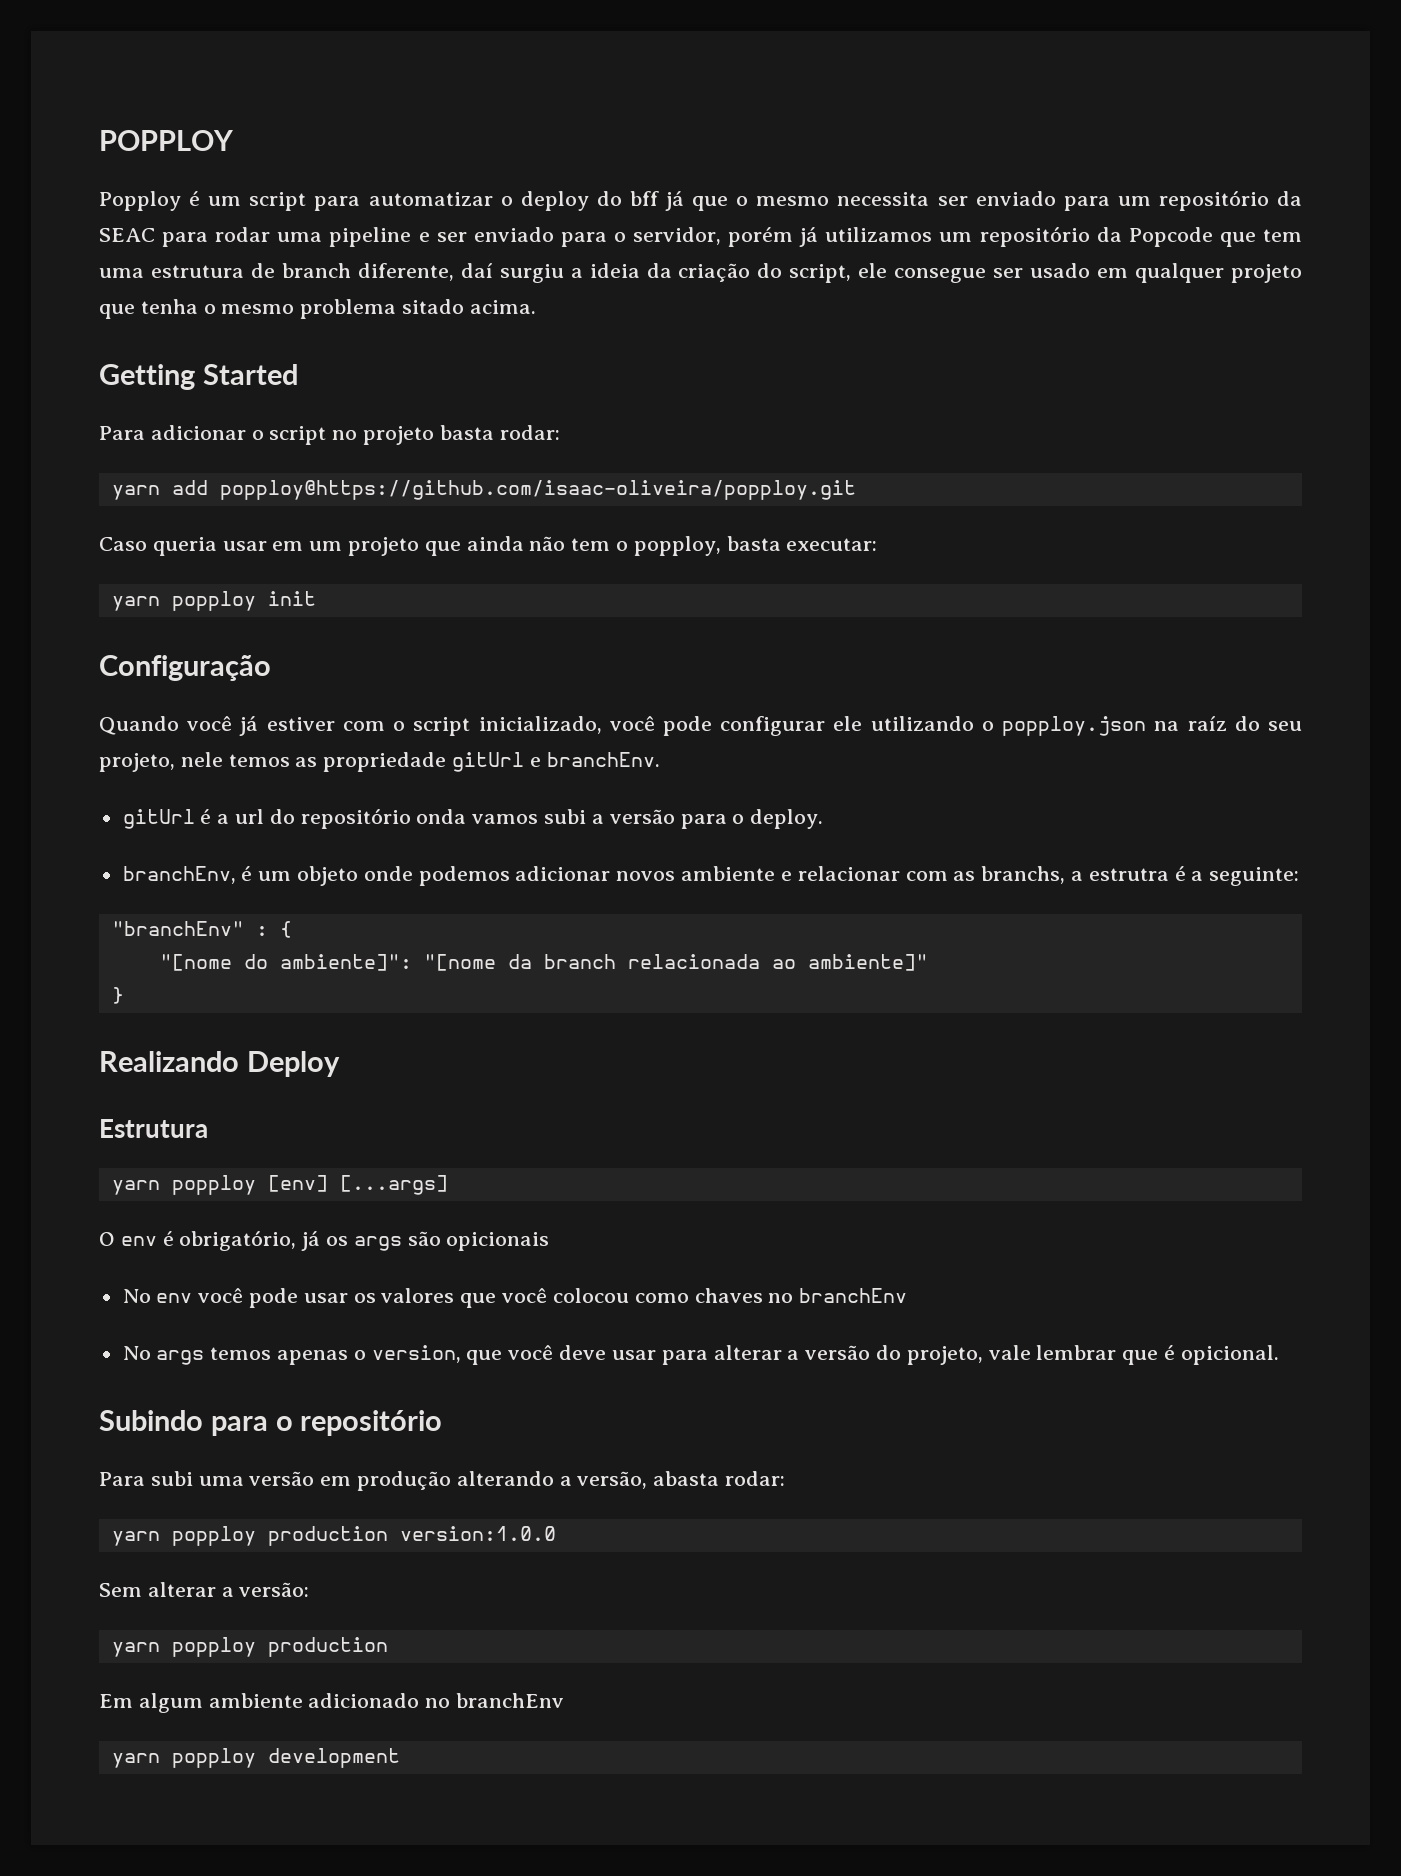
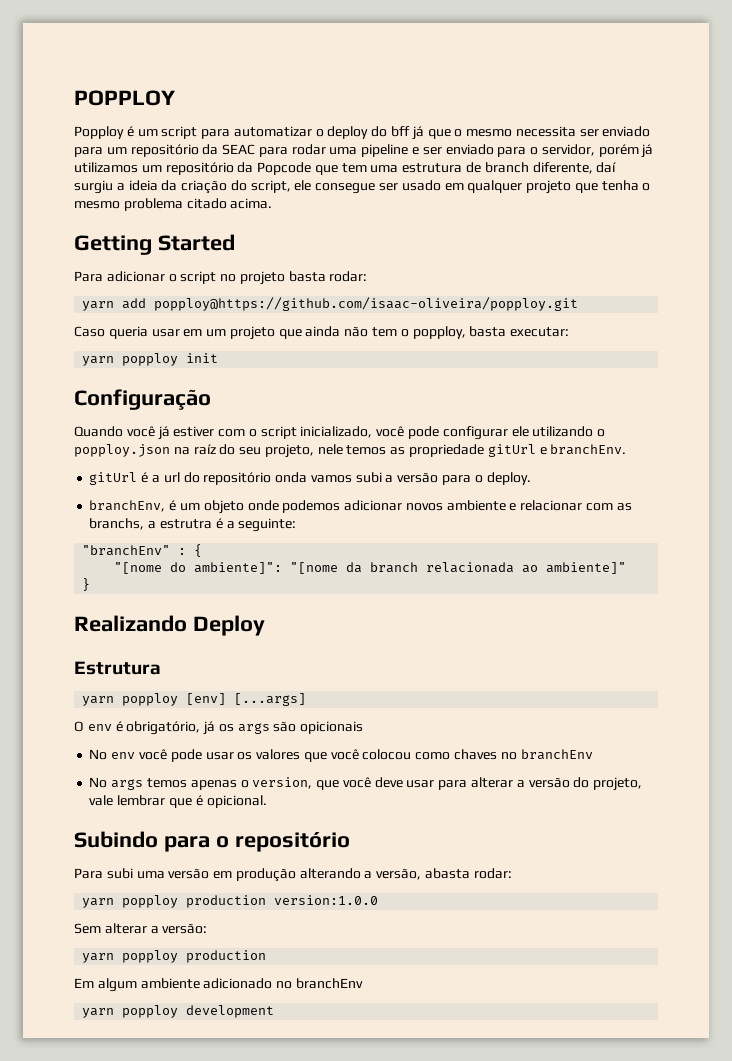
[402,299,465,314] sitado -> [186,198,227,209] citado

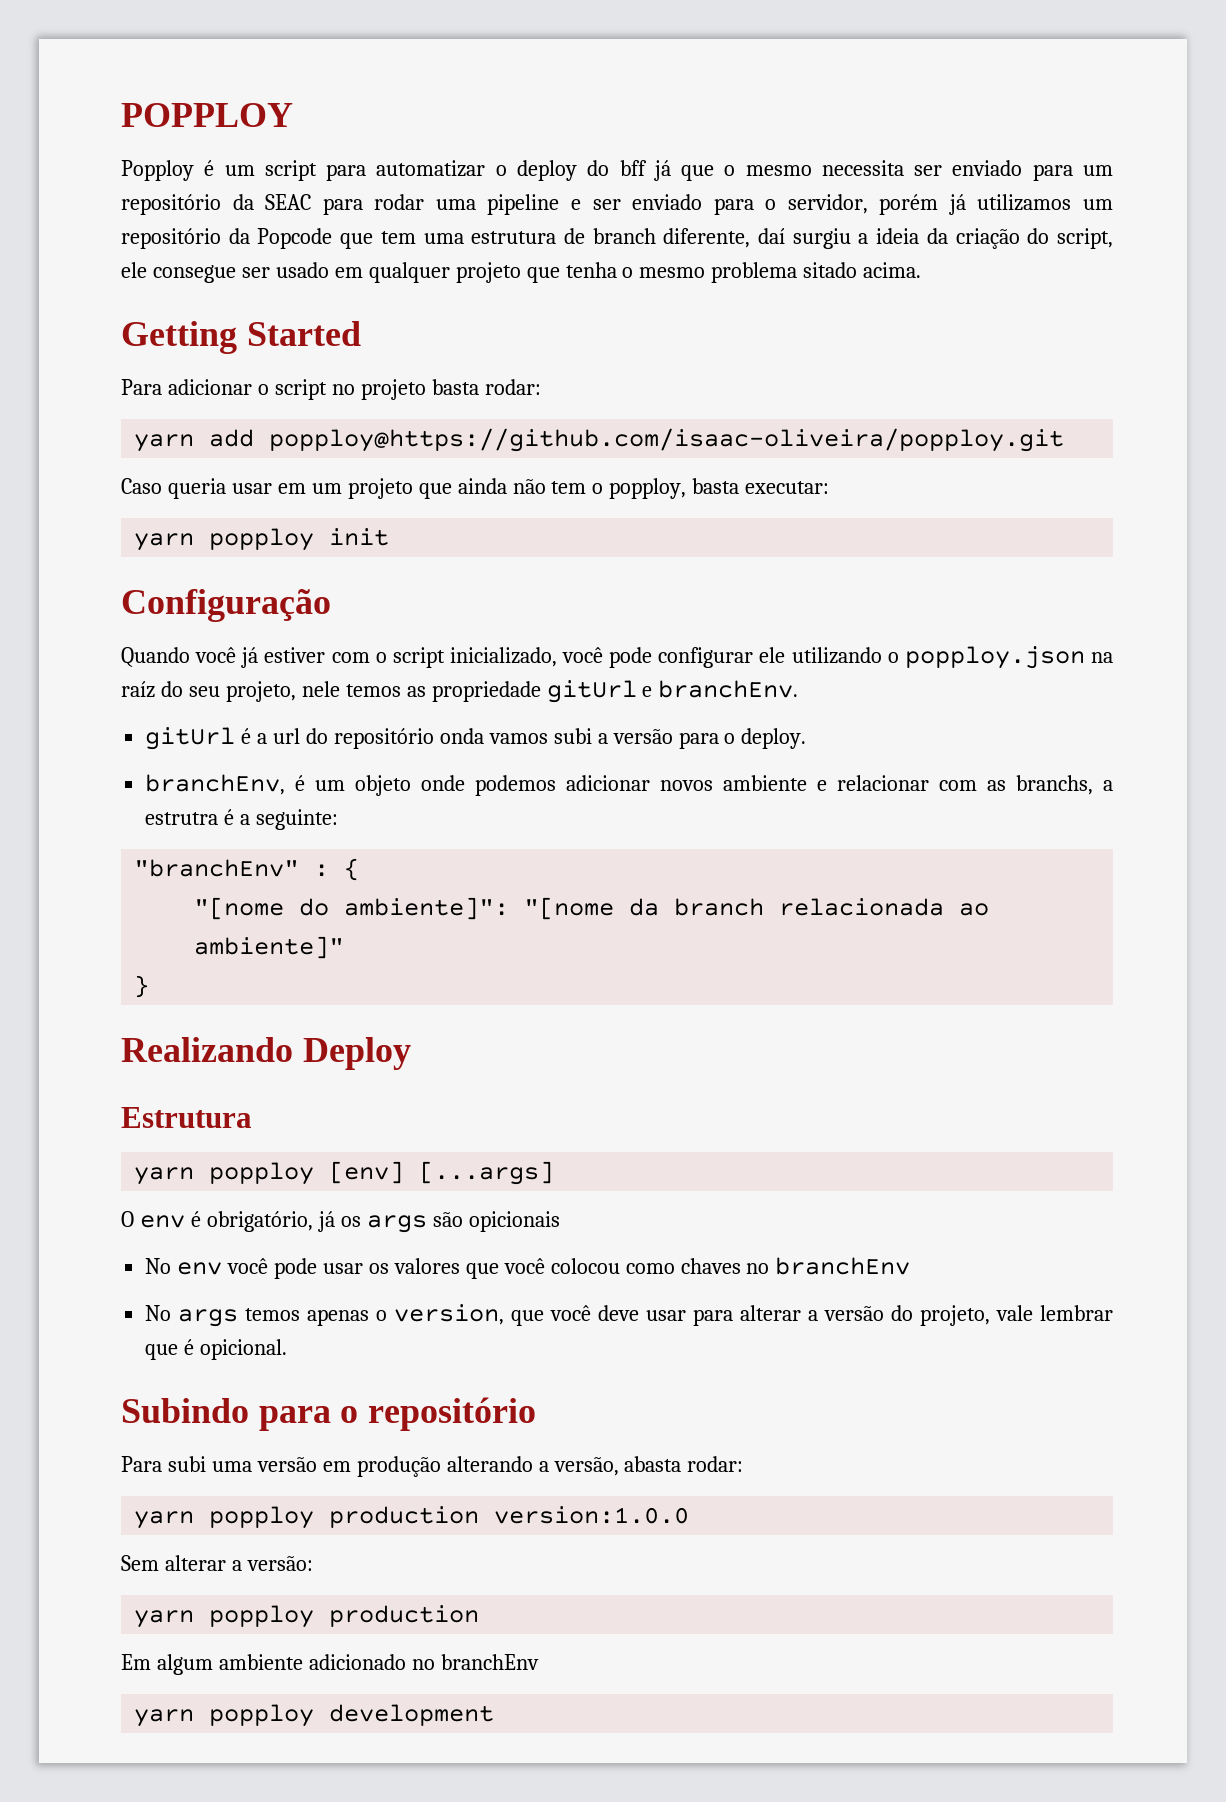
[186,198,227,209] citado -> [803,262,858,278] sitado

